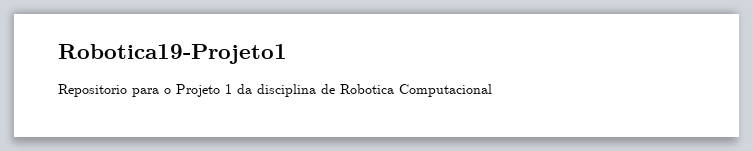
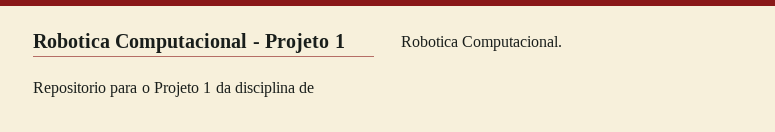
[58,44,287,64] Robotica19-Projeto1 -> [33,33,345,53] Robotica Computacional - Projeto 1
[399,84,492,97] Computacional -> [462,36,563,51] Computacional.

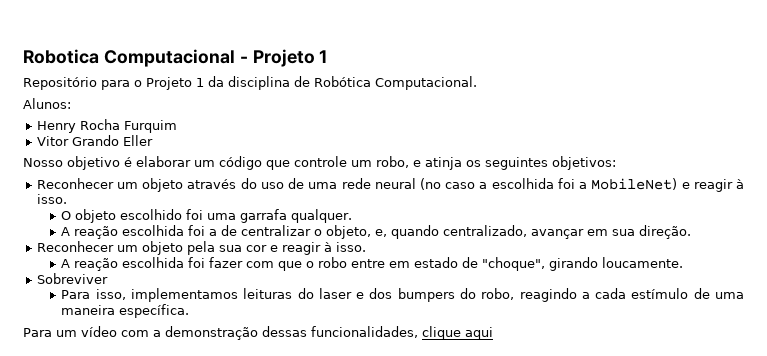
[33,82,106,97] Repositorio -> [23,77,97,90] Repositório
[401,36,458,47] Robotica -> [314,76,371,87] Robótica
(563, 43) none -> [23,98,71,109] [36,119,177,133] [36,135,153,146] [23,156,616,170] [36,178,745,192] [36,194,67,204] [61,209,353,223] [61,225,692,239] [36,241,366,255] [61,257,684,271] [36,273,108,284] [61,288,745,302] [61,304,190,318] [23,326,493,340] // Alunos: // Henry Rocha Furquim // Vitor Grando Eller // Nosso objetivo é elaborar um código que controle um robo, e atinja os seguintes objetivos: // Reconhecer um objeto através do uso de uma rede neural (no caso a escolhida foi a MobileNet) e reagir à isso. // O objeto escolhido foi uma garrafa qualquer. // A reação escolhida foi a de centralizar o objeto, e, quando centralizado, avançar em sua direção. // Reconhecer um objeto pela sua cor e reagir à isso. // A reação escolhida foi fazer com que o robo entre em estado de "choque", girando loucamente. // Sobreviver // Para isso, implementamos leituras do laser e dos bumpers do robo, reagindo a cada estímulo de uma maneira específica. // Para um vídeo com a demonstração dessas funcionalidades, clique aqui

